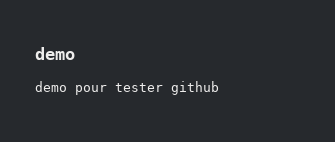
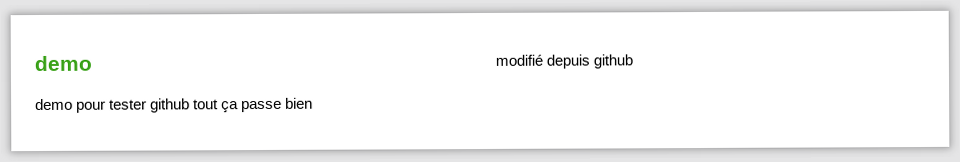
(219, 88) none -> [193,97,314,113] [495,54,634,69] tout ça passe bien // modifié depuis github

